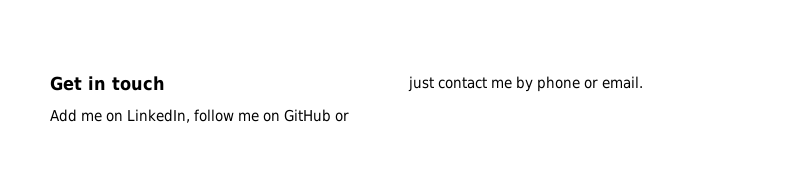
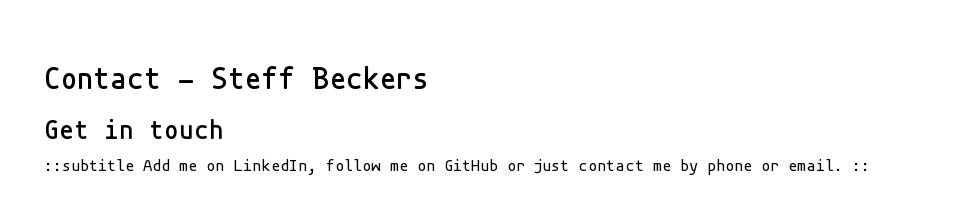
(50, 83) none -> [44,66,429,89] Contact - Steff Beckers //
(165, 83) none -> [44,159,134,171] ::subtitle
(644, 82) none -> [852,163,870,171] ::

